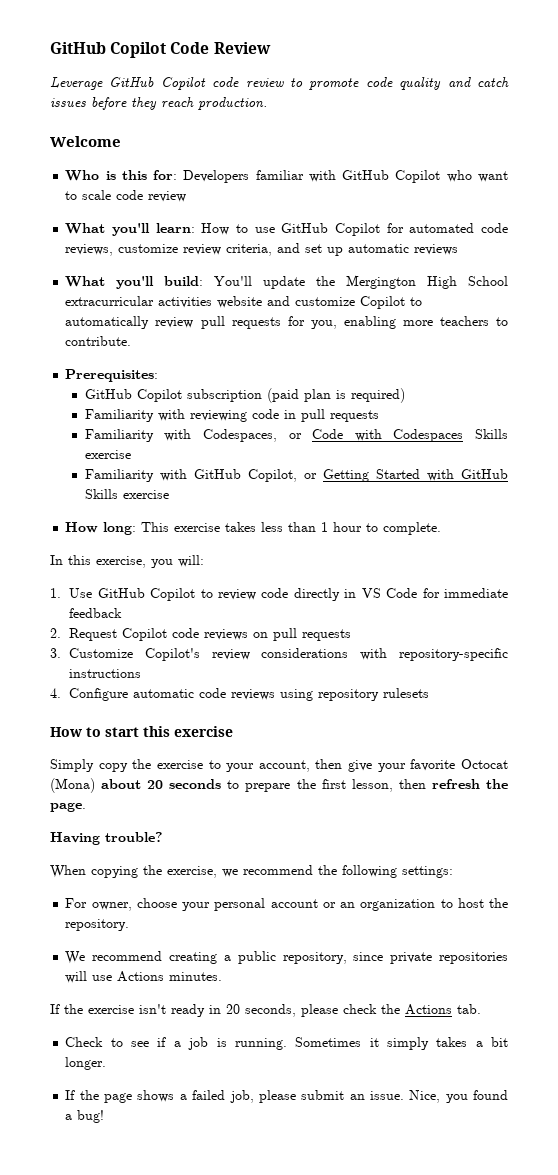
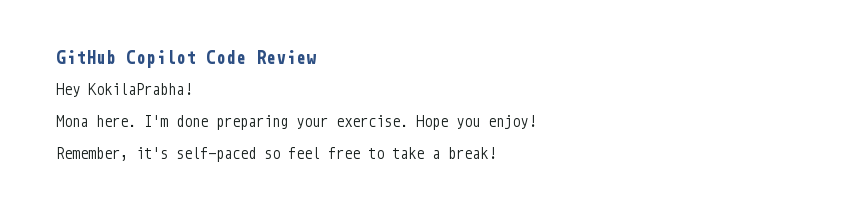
[50,77,509,90] [50,97,267,110] [50,136,121,147] [65,170,508,183] [65,190,187,202] [65,223,509,236] [65,243,459,256] [65,275,508,289] [65,296,423,309] [65,316,508,329] [65,336,132,346] [65,369,159,382] [84,388,405,403] [84,409,379,422] [84,429,509,442] [84,450,131,459] [84,469,508,482] [84,489,169,499] [65,522,442,535] [50,555,204,568] [50,588,508,601] [69,608,123,618] [50,628,352,641] [50,648,508,661] [69,669,142,678] [50,688,430,701] [50,726,233,737] [50,759,508,772] [50,778,508,793] [50,802,86,812] [50,832,163,845] [50,865,453,878] [65,898,509,911] [65,919,130,931] [65,951,508,964] [65,971,223,983] [50,1004,481,1017] [65,1037,509,1050] [65,1057,107,1070] [65,1090,509,1103] [65,1110,105,1123] Leverage GitHub Copilot code review to promote code quality and catch issues before they reach production. // Welcome // Who is this for: Developers familiar with GitHub Copilot who want to scale code review // What you'll learn: How to use GitHub Copilot for automated code reviews, customize review criteria, and set up automatic reviews // What you'll build: You'll update the Mergington High School extracurricular activities website and customize Copilot to automatically review pull requests for you, enabling more teachers to contribute. // Prerequisites: // GitHub Copilot subscription (paid plan is required) // Familiarity with reviewing code in pull requests // Familiarity with Codespaces, or Code with Codespaces Skills exercise // Familiarity with GitHub Copilot, or Getting Started with GitHub Skills exercise // How long: This exercise takes less than 1 hour to complete. // In this exercise, you will: // 1. Use GitHub Copilot to review code directly in VS Code for immediate feedback // 2. Request Copilot code reviews on pull requests // 3. Customize Copilot's review considerations with repository-specific instructions // 4. Configure automatic code reviews using repository rulesets // How to start this exercise // Simply copy the exercise to your account, then give your favorite Octocat (Mona) about 20 seconds to prepare the first lesson, then refresh the page. // Having trouble? // When copying the exercise, we recommend the following settings: // For owner, choose your personal account or an organization to host the repository. // We recommend creating a public repository, since private repositories will use Actions minutes. // If the exercise isn't ready in 20 seconds, please check the Actions tab. // Check to see if a job is running. Sometimes it simply takes a bit longer. // If the page shows a failed job, please submit an issue. Nice, you found a bug! -> [56,83,192,97] [56,115,536,130] [56,147,496,162] Hey KokilaPrabha! // Mona here. I'm done preparing your exercise. Hope you enjoy! // Remember, it's self-paced so feel free to take a break!

